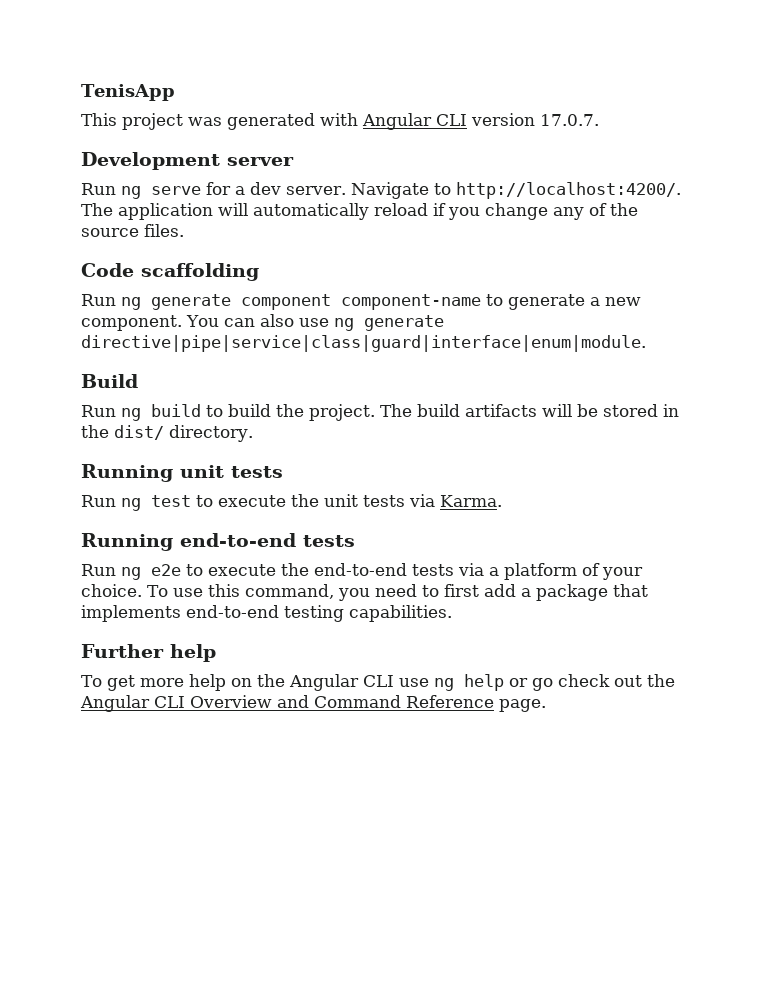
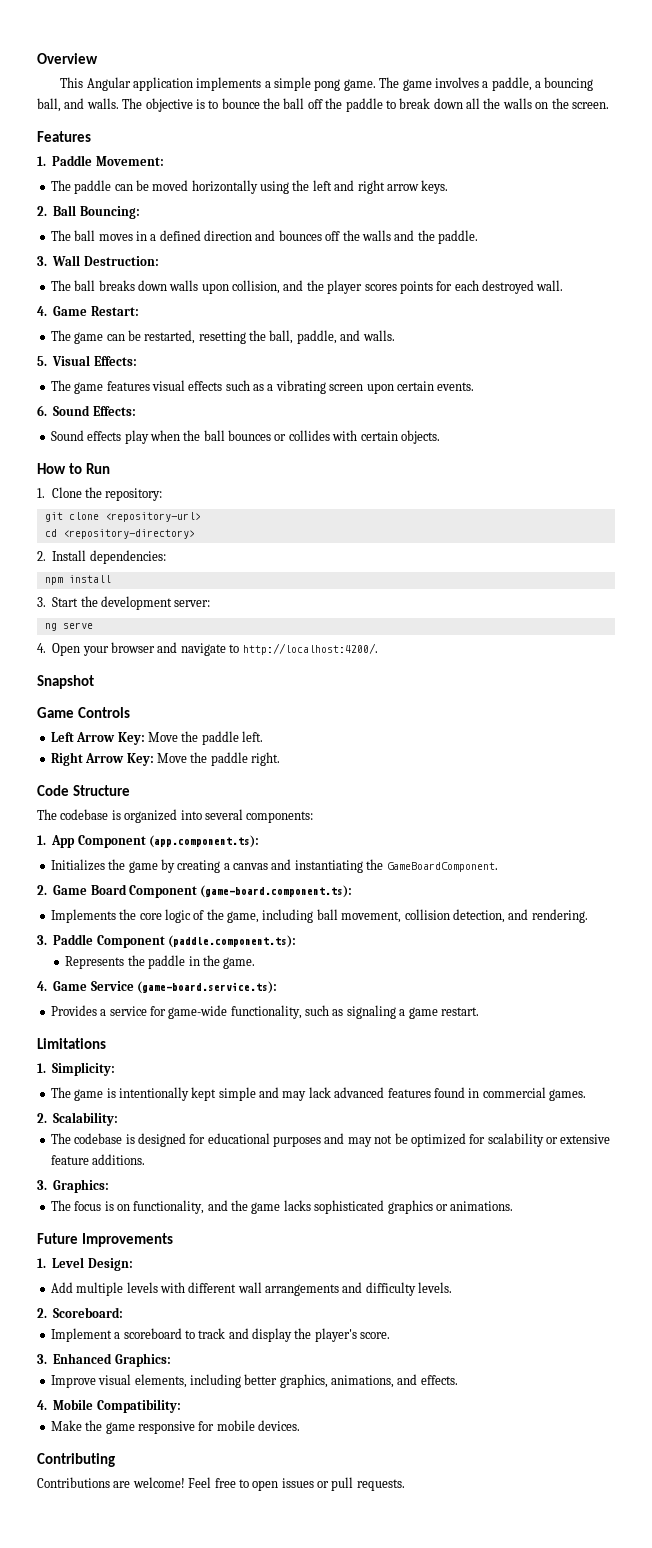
[81,84,175,101] TenisApp -> [37,53,98,64] Overview
[122,113,599,130] [81,152,294,170] [81,182,681,199] [81,203,638,220] [81,224,184,237] [81,263,259,281] [81,294,641,310] [81,314,444,331] [81,335,646,352] [81,374,138,388] [81,404,679,421] [81,425,253,442] [81,464,283,482] [81,494,502,511] [81,533,355,551] [81,563,643,580] [81,584,648,601] [81,605,452,622] [81,644,216,662] [81,674,675,691] [80,695,546,712] project was generated with Angular CLI version 17.0.7. // Development server // Run ng serve for a dev server. Navigate to http://localhost:4200/. The application will automatically reload if you change any of the source files. // Code scaffolding // Run ng generate component component-name to generate a new component. You can also use ng generate directive|pipe|service|class|guard|interface|enum|module. // Build // Run ng build to build the project. The build artifacts will be stored in the dist/ directory. // Running unit tests // Run ng test to execute the unit tests via Karma. // Running end-to-end tests // Run ng e2e to execute the end-to-end tests via a platform of your choice. To use this command, you need to first add a package that implements end-to-end testing capabilities. // Further help // To get more help on the Angular CLI use ng help or go check out the Angular CLI Overview and Command Reference page. -> [86,77,594,91] [37,98,609,112] [37,131,91,142] [37,155,164,166] [50,180,449,194] [37,205,140,219] [50,230,478,244] [37,255,159,266] [50,280,564,294] [37,306,139,316] [50,330,395,344] [37,355,137,366] [50,380,475,394] [37,405,136,416] [50,430,440,444] [37,463,111,474] [37,487,163,501] [44,512,201,522] [44,529,195,539] [37,550,166,564] [44,575,111,585] [37,596,211,610] [44,622,93,631] [37,642,378,656] [37,675,94,689] [37,707,131,718] [50,731,263,745] [50,752,280,766] [37,785,131,796] [37,809,314,823] [37,835,259,848] [50,859,498,873] [37,884,353,898] [50,909,588,923] [37,934,296,948] [65,955,256,969] [37,981,277,994] [50,1005,479,1019] [37,1038,106,1049] [37,1062,116,1076] [50,1087,586,1101] [37,1112,119,1126] [50,1133,611,1147] [50,1154,146,1165] [37,1179,110,1193] [50,1200,514,1214] [37,1233,174,1247] [37,1257,133,1271] [50,1282,453,1296] [37,1307,124,1318] [50,1328,391,1342] [37,1353,171,1367] [50,1374,458,1388] [37,1399,181,1413] [50,1420,300,1434] [37,1453,115,1467] [37,1477,405,1491] Angular application implements a simple pong game. The game involves a paddle, a bouncing ball, and walls. The objective is to bounce the ball off the paddle to break down all the walls on the screen. // Features // 1. Paddle Movement: // The paddle can be moved horizontally using the left and right arrow keys. // 2. Ball Bouncing: // The ball moves in a defined direction and bounces off the walls and the paddle. // 3. Wall Destruction: // The ball breaks down walls upon collision, and the player scores points for each destroyed wall. // 4. Game Restart: // The game can be restarted, resetting the ball, paddle, and walls. // 5. Visual Effects: // The game features visual effects such as a vibrating screen upon certain events. // 6. Sound Effects: // Sound effects play when the ball bounces or collides with certain objects. // How to Run // 1. Clone the repository: // git clone <repository-url> // cd <repository-directory> // 2. Install dependencies: // npm install // 3. Start the development server: // ng serve // 4. Open your browser and navigate to http://localhost:4200/. // Snapshot // Game Controls // Left Arrow Key: Move the paddle left. // Right Arrow Key: Move the paddle right. // Code Structure // The codebase is organized into several components: // 1. App Component (app.component.ts): // Initializes the game by creating a canvas and instantiating the GameBoardComponent. // 2. Game Board Component (game-board.component.ts): // Implements the core logic of the game, including ball movement, collision detection, and rendering. // 3. Paddle Component (paddle.component.ts): // Represents the paddle in the game. // 4. Game Service (game-board.service.ts): // Provides a service for game-wide functionality, such as signaling a game restart. // Limitations // 1. Simplicity: // The game is intentionally kept simple and may lack advanced features found in commercial games. // 2. Scalability: // The codebase is designed for educational purposes and may not be optimized for scalability or extensive feature additions. // 3. Graphics: // The focus is on functionality, and the game lacks sophisticated graphics or animations. // Future Improvements // 1. Level Design: // Add multiple levels with different wall arrangements and difficulty levels. // 2. Scoreboard: // Implement a scoreboard to track and display the player's score. // 3. Enhanced Graphics: // Improve visual elements, including better graphics, animations, and effects. // 4. Mobile Compatibility: // Make the game responsive for mobile devices. // Contributing // Contributions are welcome! Feel free to open issues or pull requests.

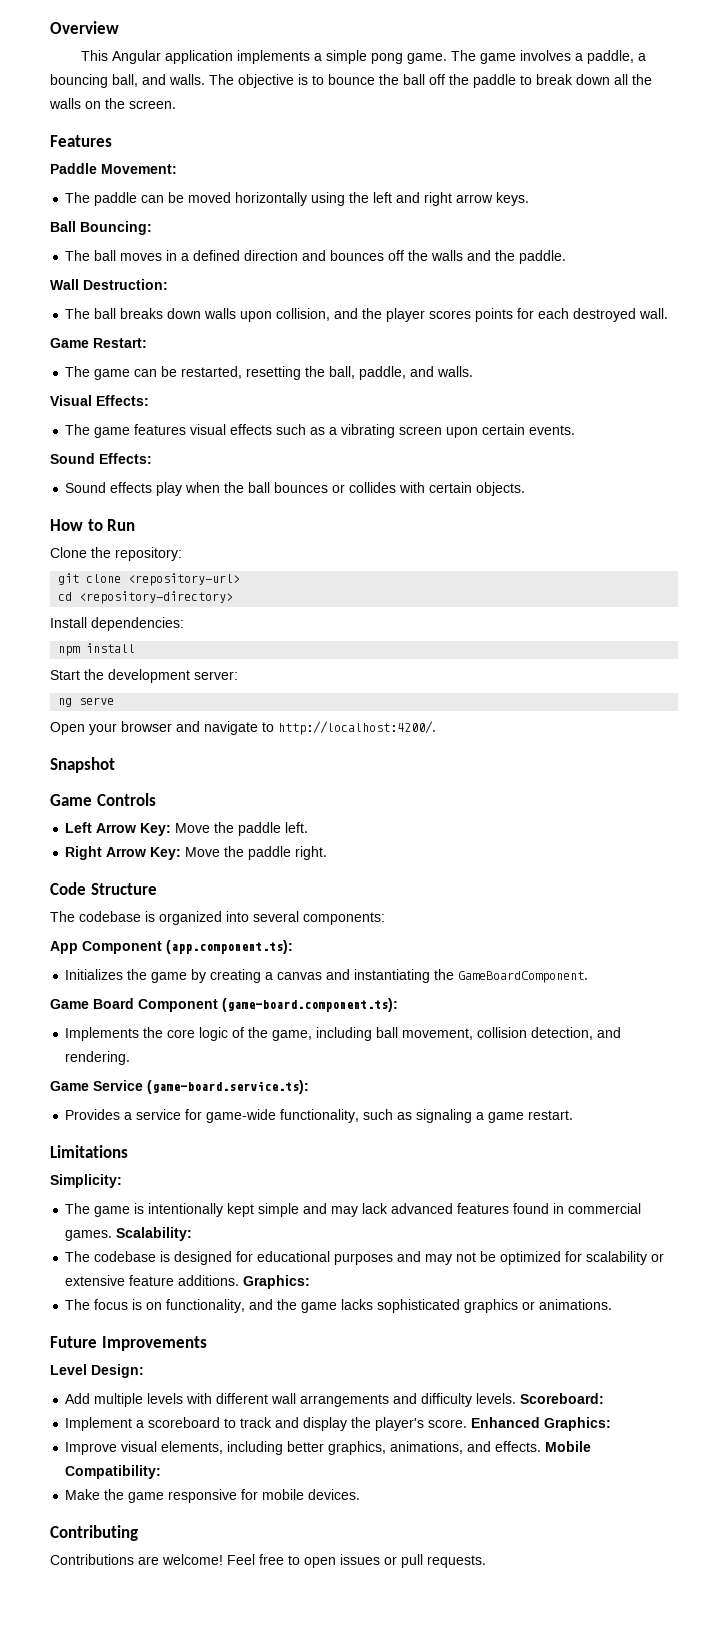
[37,156,46,166] 1. -> (112, 141) none
[37,206,47,216] 2. -> (530, 199) none
[37,256,47,266] 3. -> (567, 257) none
[37,306,47,316] 4. -> (669, 313) none
[37,356,47,366] 5. -> (474, 371) none
[37,405,47,416] 6. -> (576, 430) none
[37,488,45,498] 1. -> (136, 525) none
[37,551,46,561] 2. -> (234, 597) none
[37,597,46,607] 3. -> (136, 648) none
[37,643,46,653] 4. -> (115, 701) none
[37,835,46,845] 1. -> (385, 918) none
[37,885,47,895] 2. -> (589, 977) none
[37,934,296,948] [65,955,256,969] [37,981,47,991] 3. Paddle Component (paddle.component.ts): // Represents the paddle in the game. // 4. -> (131, 1058) none
[37,1063,46,1073] 1. -> (128, 1151) none
[37,1113,47,1123] // 2. -> (113, 1235) none
[37,1180,47,1190] // 3. -> (240, 1280) none
[37,1258,46,1268] 1. -> (207, 1343) none
[37,1308,47,1318] // 2. -> (517, 1398) none
[37,1354,47,1364] // 3. -> (468, 1423) none
[37,1400,47,1410] // 4. -> (542, 1446) none

